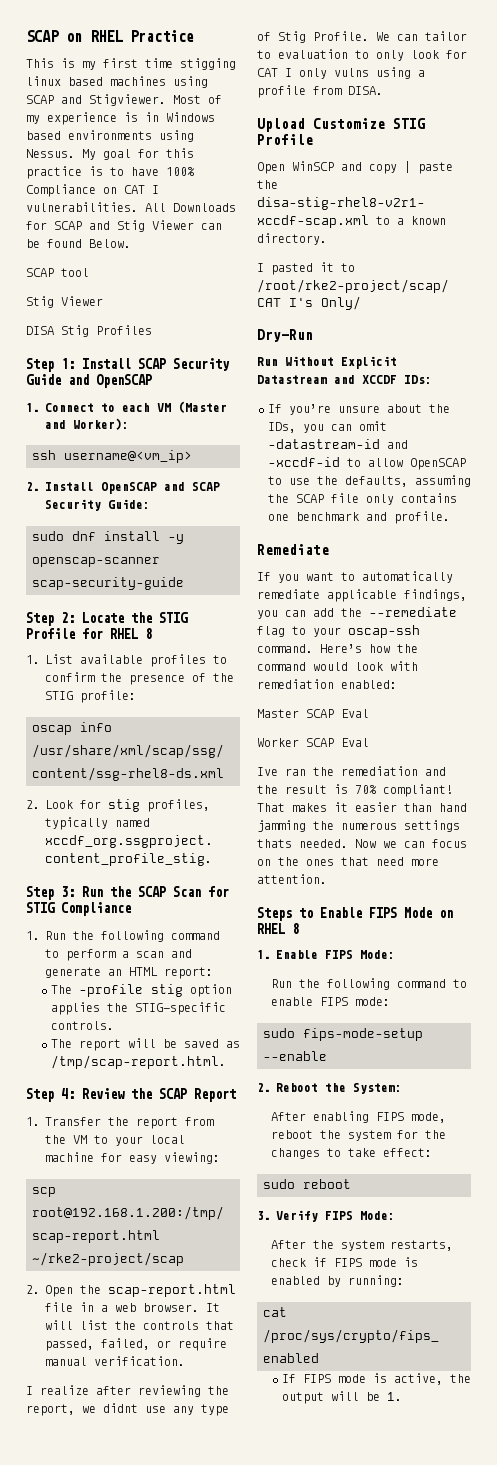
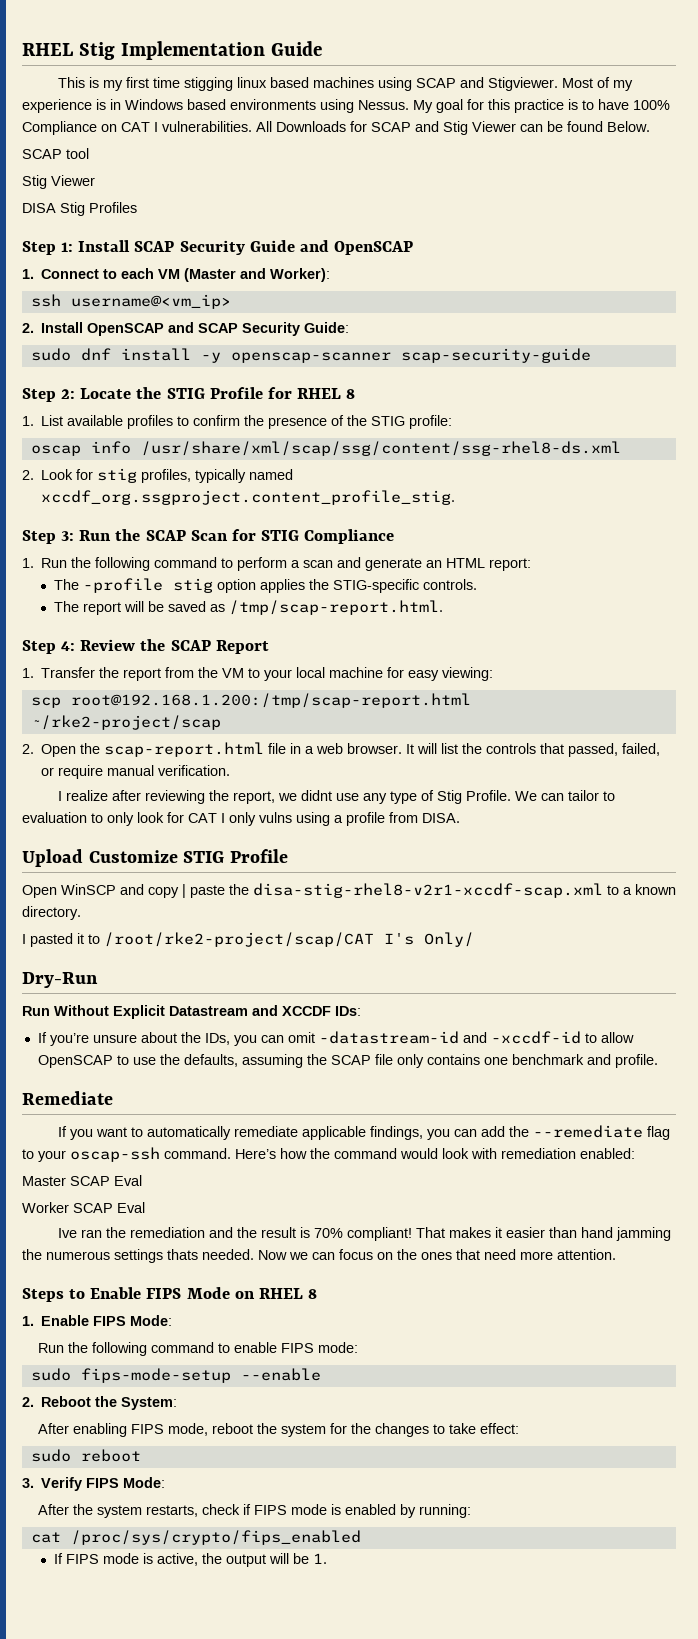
[26,30,194,42] SCAP on RHEL Practice -> [22,41,322,60] RHEL Stig Implementation Guide

